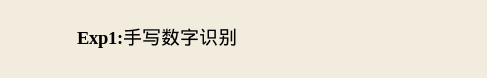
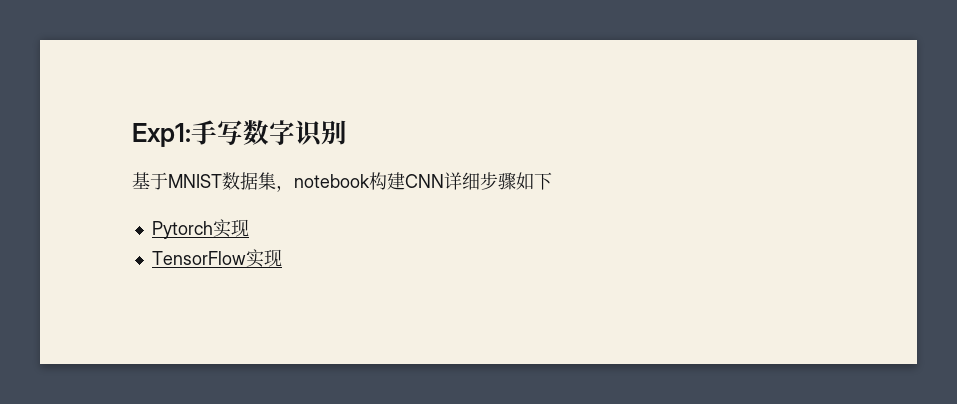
(237, 37) none -> [132,172,552,192] [151,219,249,239] [151,249,282,268] // 基于MNIST数据集，notebook构建CNN详细步骤如下 // Pytorch实现 // TensorFlow实现

